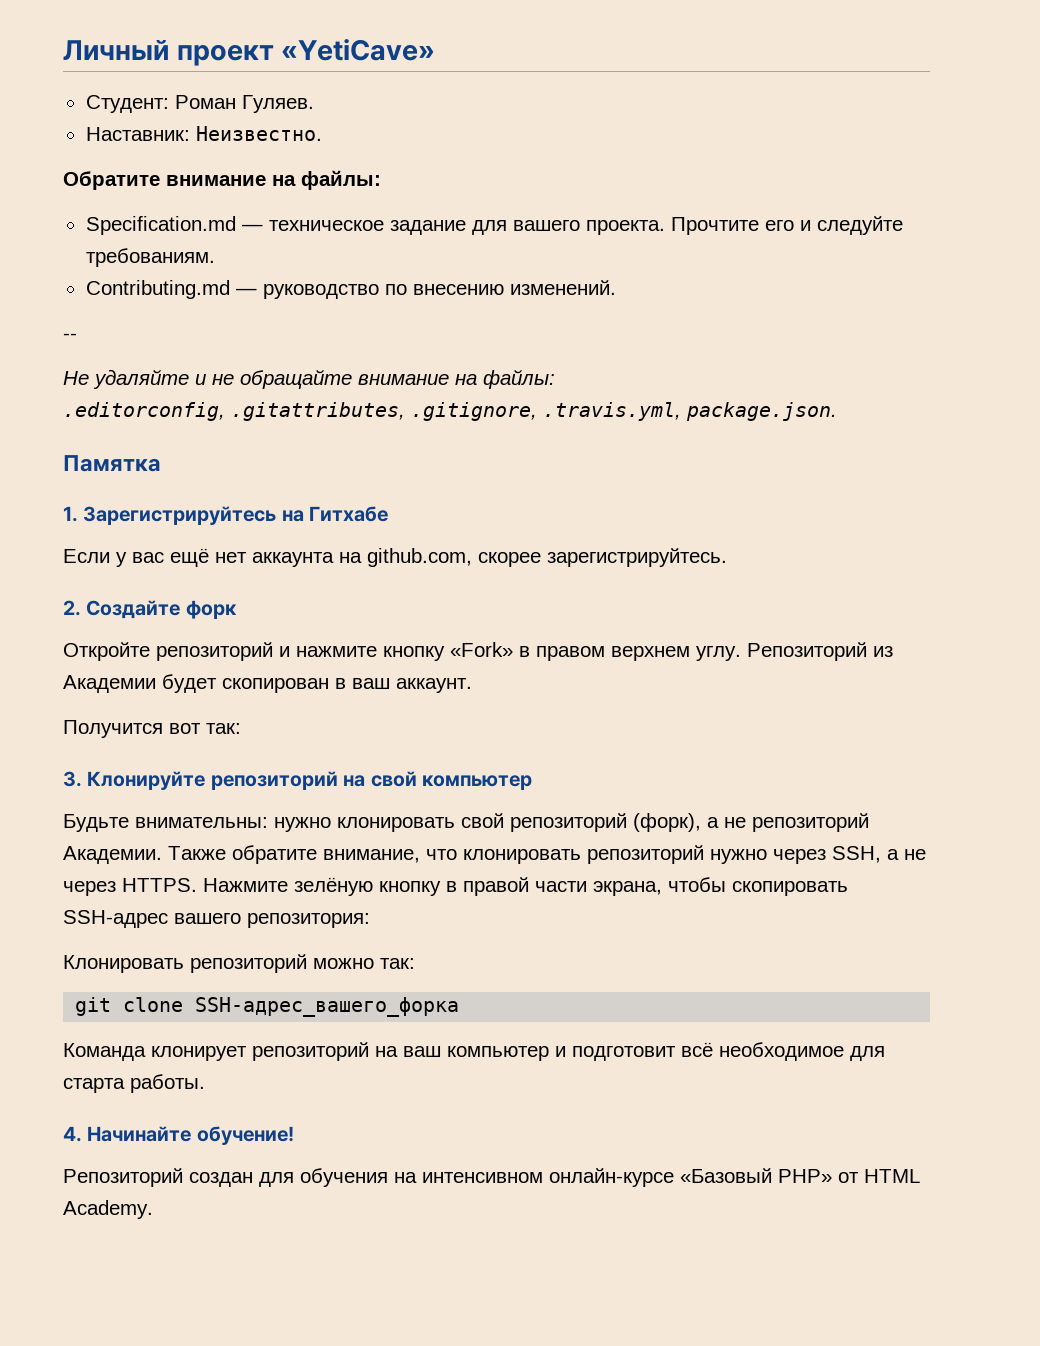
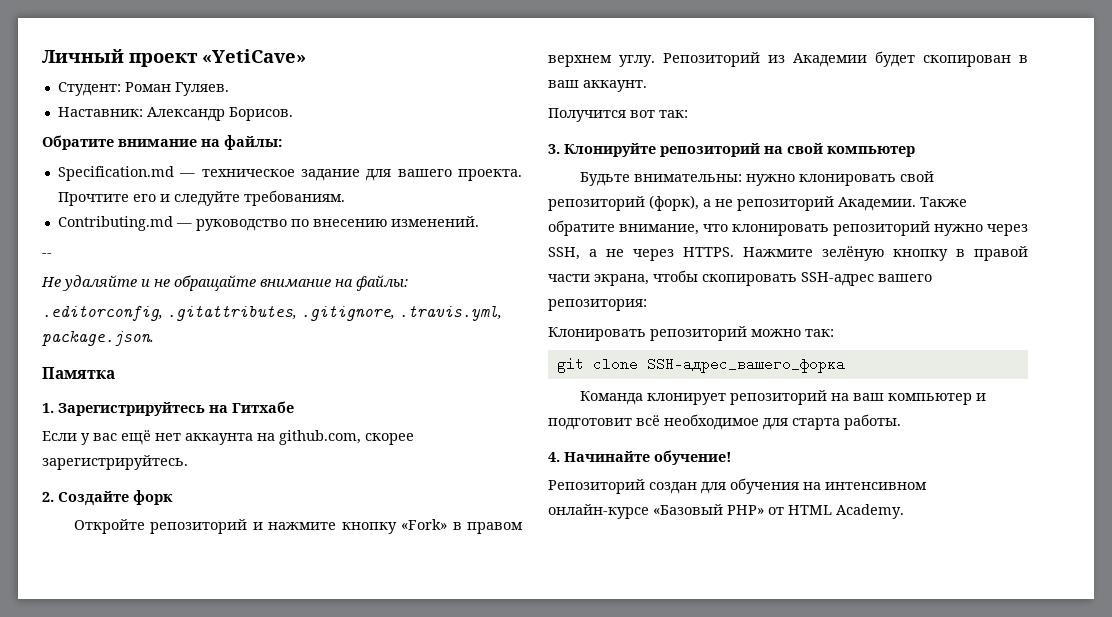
[195,126,322,141] Неизвестно. -> [146,107,293,121] Александр Борисов.

